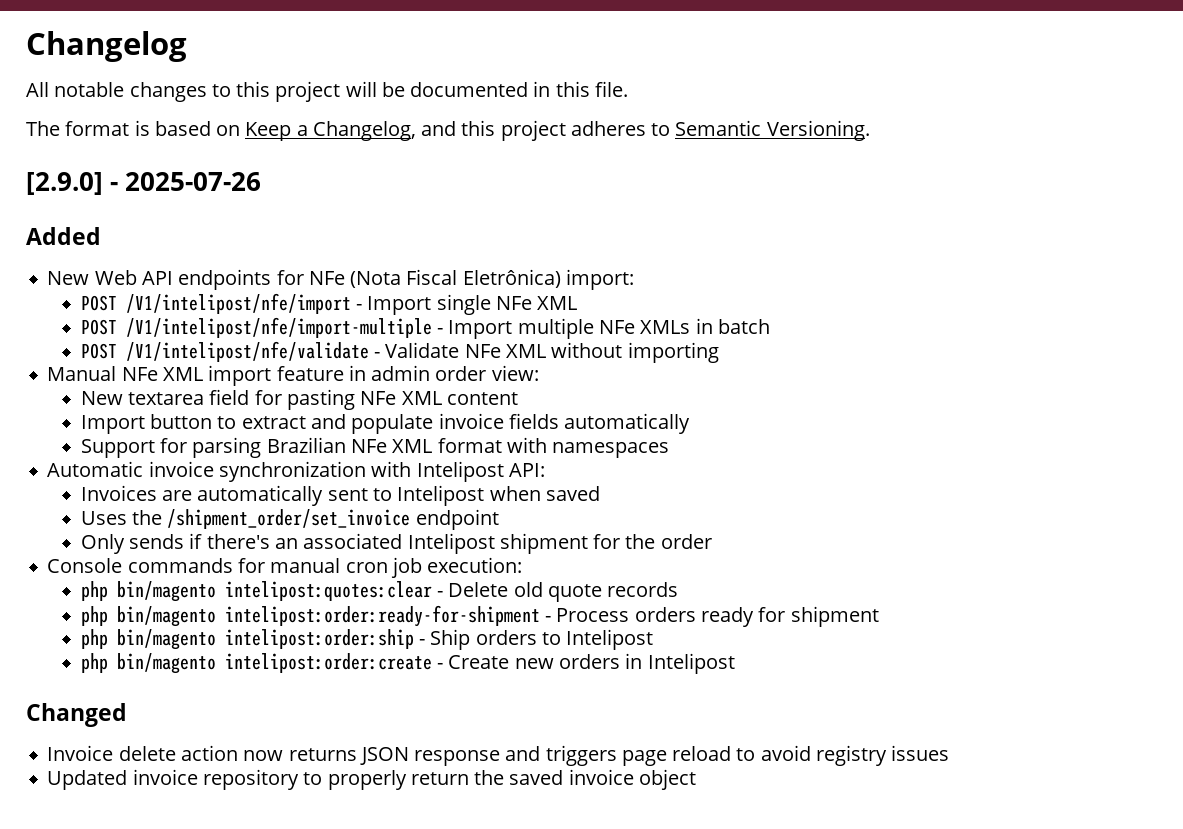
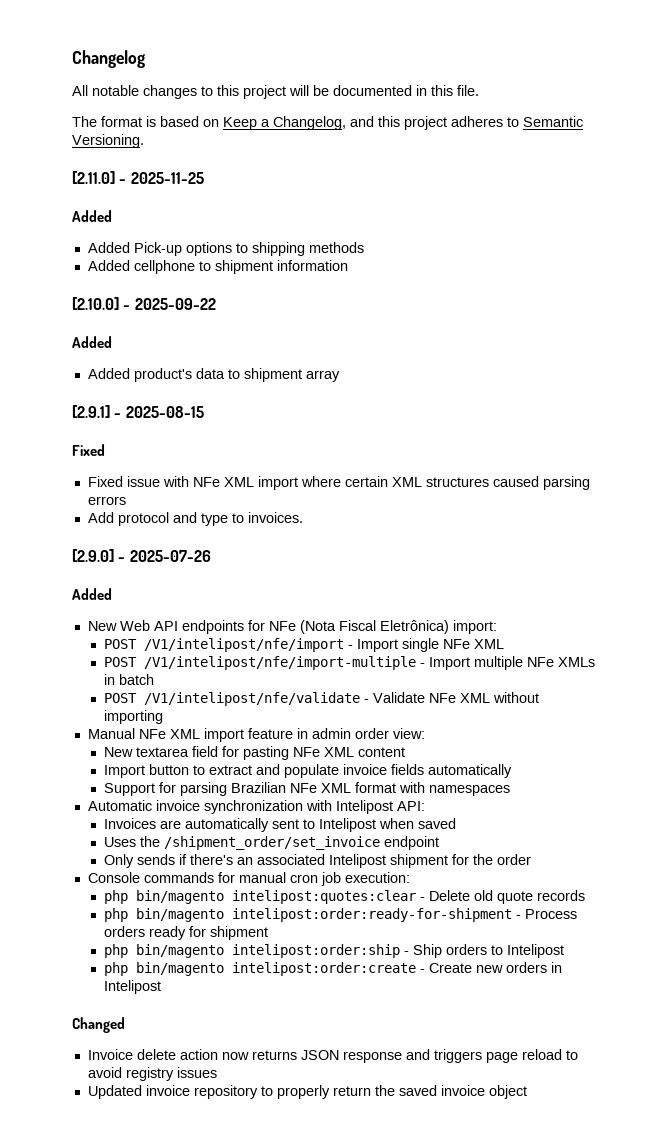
(870, 130) none -> [72,171,204,184] [72,210,112,222] [87,242,364,256] [87,260,348,274] [72,297,216,310] [72,336,112,348] [87,368,340,382] [72,405,204,418] [72,444,105,456] [87,476,590,490] [87,496,126,505] [87,512,303,526] // [2.11.0] - 2025-11-25 // Added // Added Pick-up options to shipping methods // Added cellphone to shipment information // [2.10.0] - 2025-09-22 // Added // Added product's data to shipment array // [2.9.1] - 2025-08-15 // Fixed // Fixed issue with NFe XML import where certain XML structures caused parsing errors // Add protocol and type to invoices.

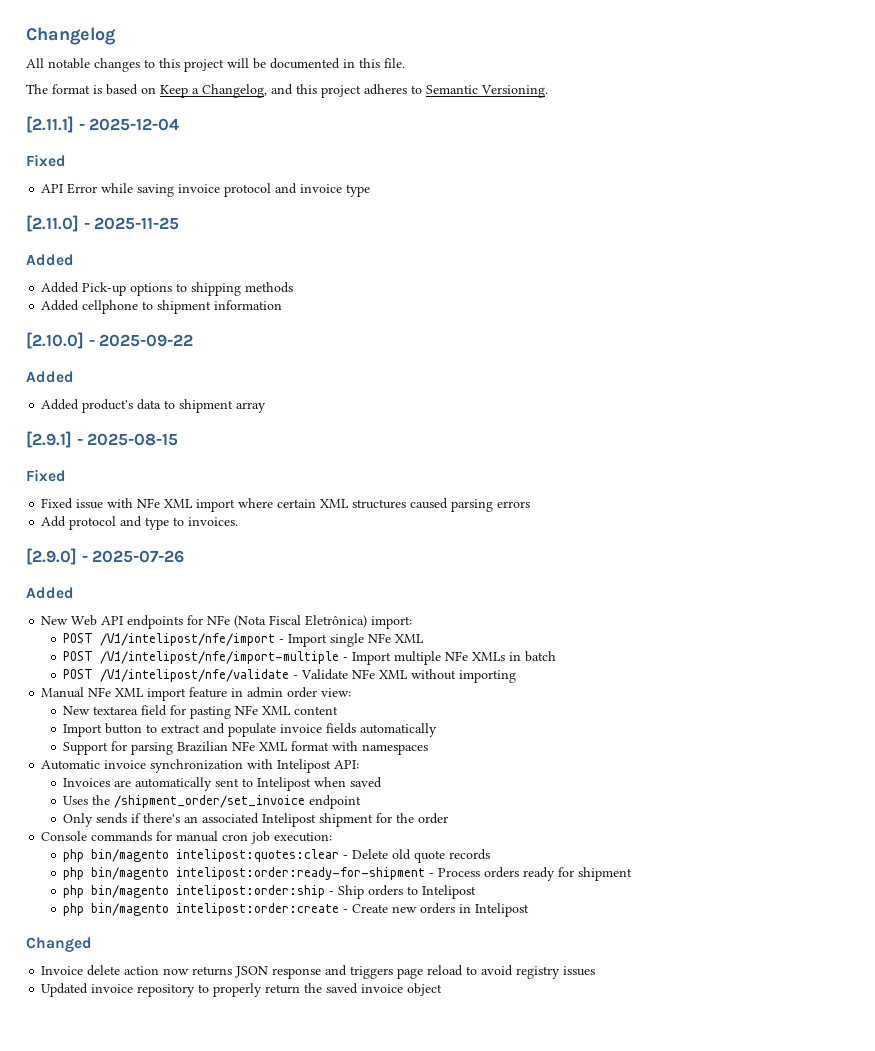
(144, 141) none -> [26,116,180,133] [26,154,66,167] [41,183,371,197] // [2.11.1] - 2025-12-04 // Fixed // API Error while saving invoice protocol and invoice type

